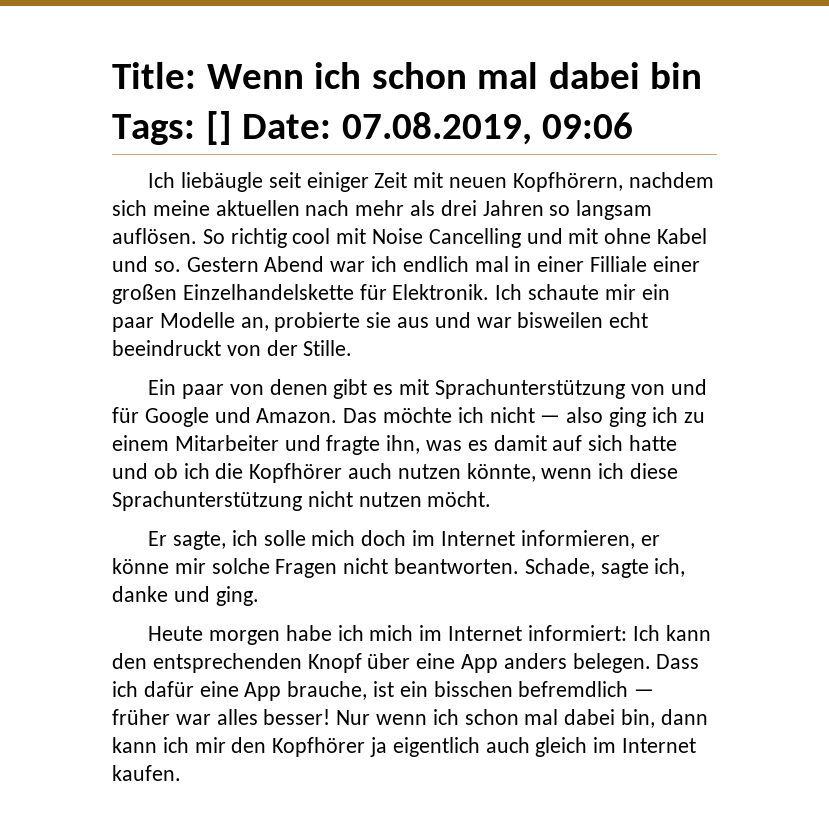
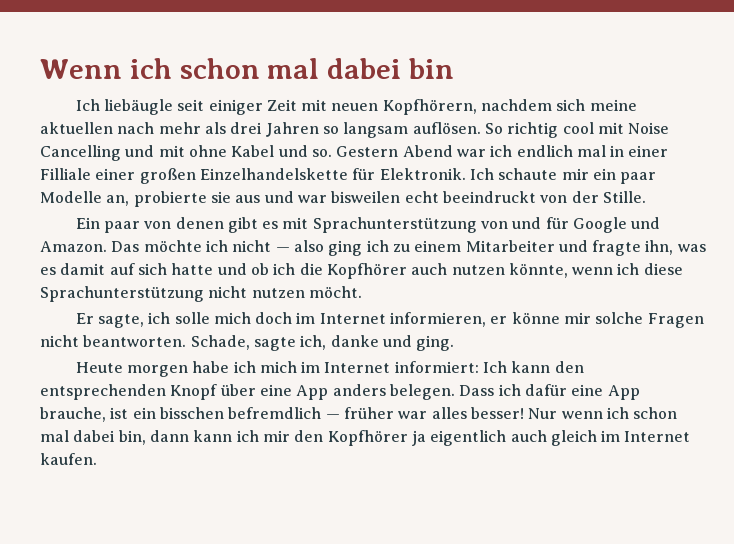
[112,62,196,89] Title: -> (40, 69) none
[112,111,634,145] Tags: [] Date: 07.08.2019, 09:06 -> (455, 68) none

